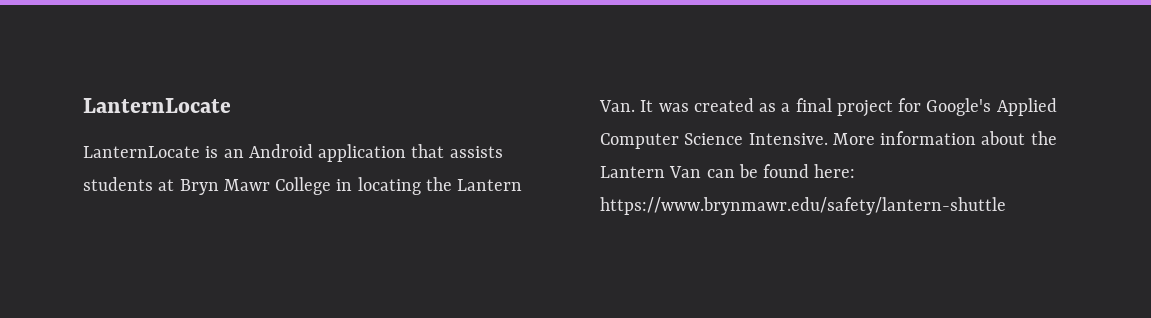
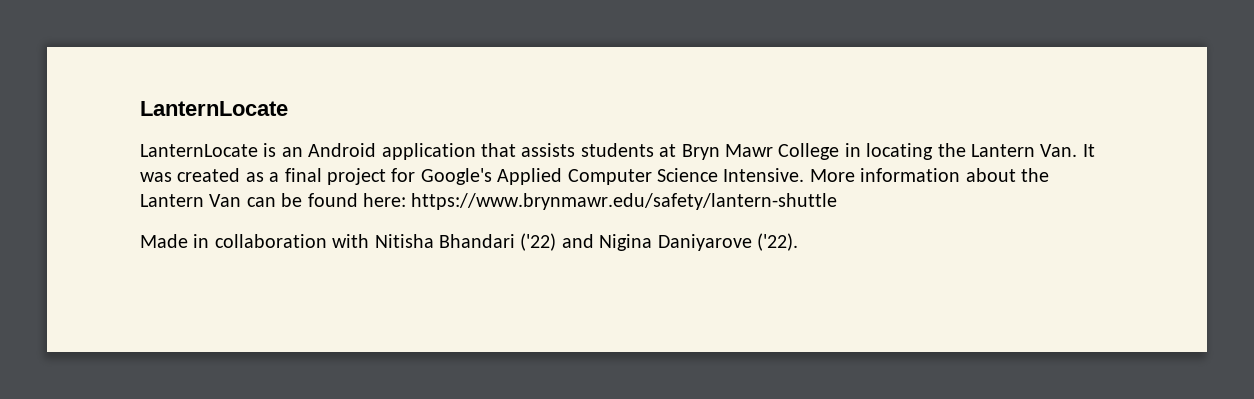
(1006, 206) none -> [140,233,798,251] // Made in collaboration with Nitisha Bhandari ('22) and Nigina Daniyarove ('22).

